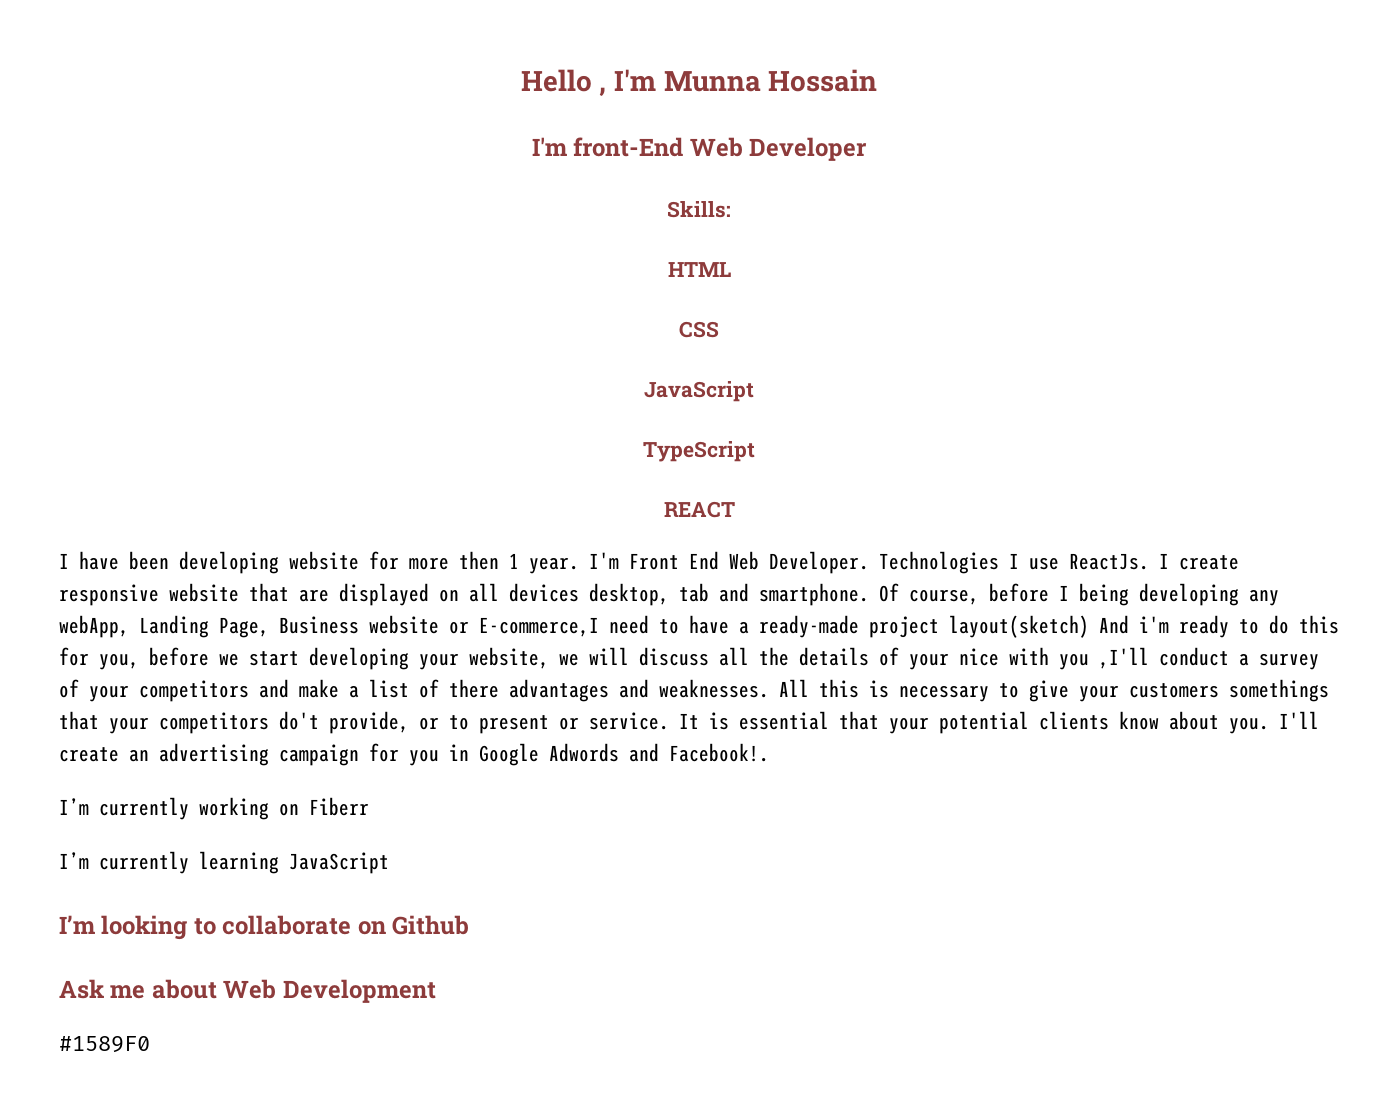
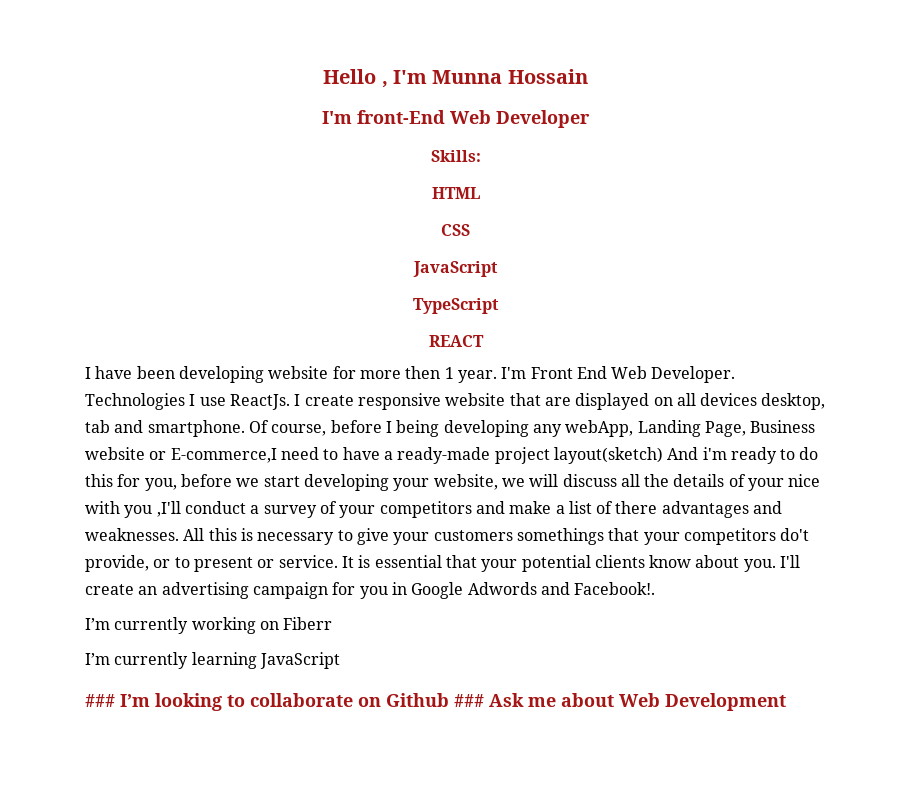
(389, 863) none -> [85,694,115,707] ###
(470, 925) // -> [454,694,484,707] ###
[59,1036,150,1053] // #1589F0 -> (786, 702) none

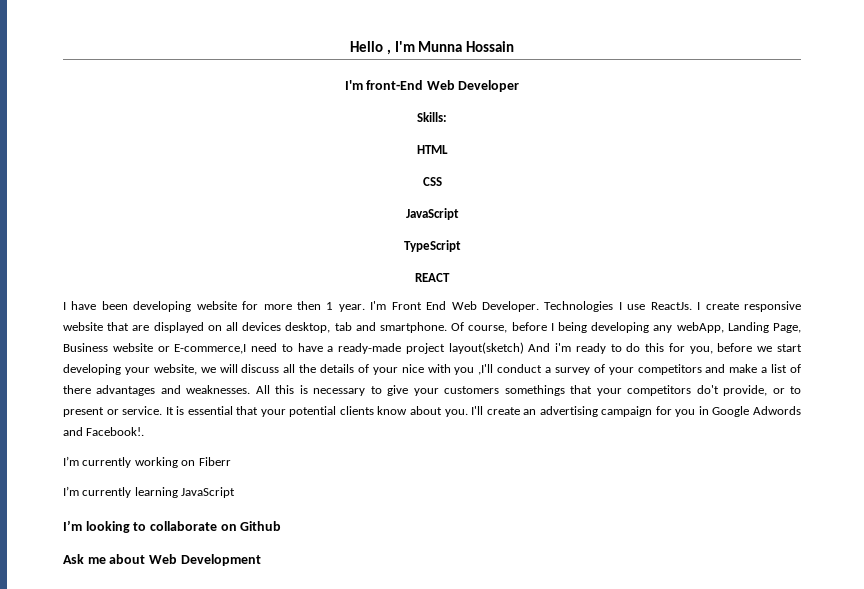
[85,694,115,707] ### -> (236, 492) none
[454,694,484,707] ### -> (282, 526) //

